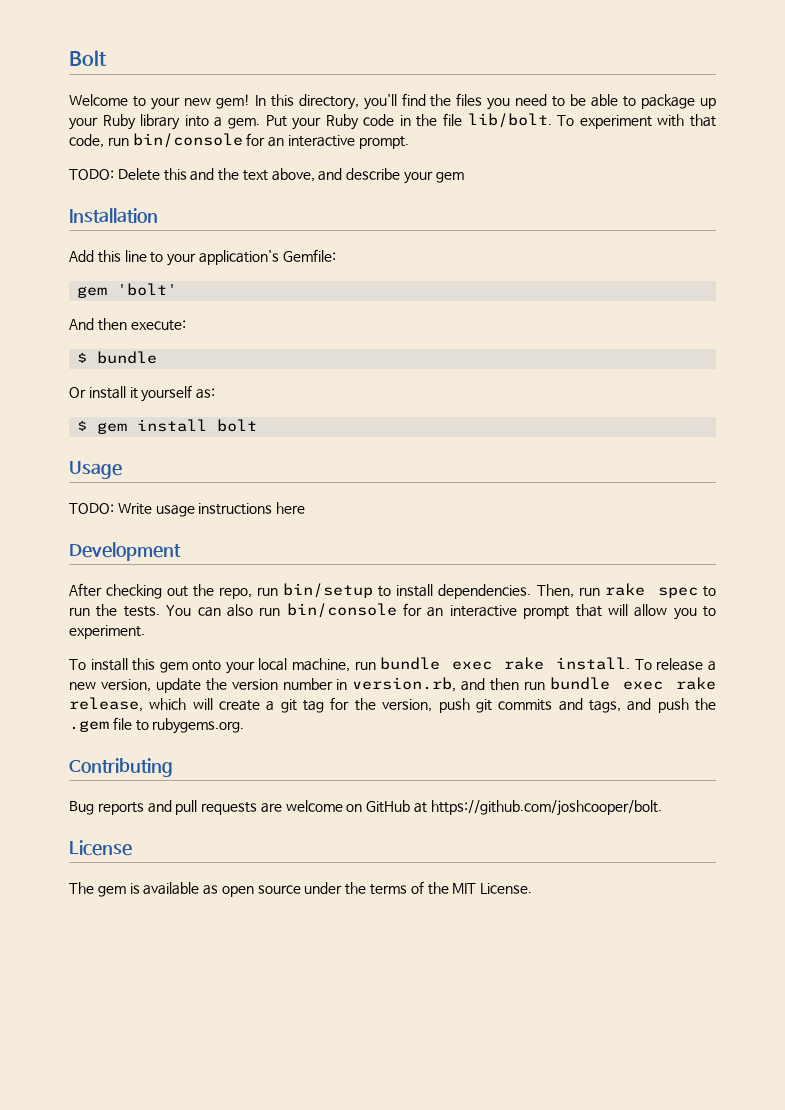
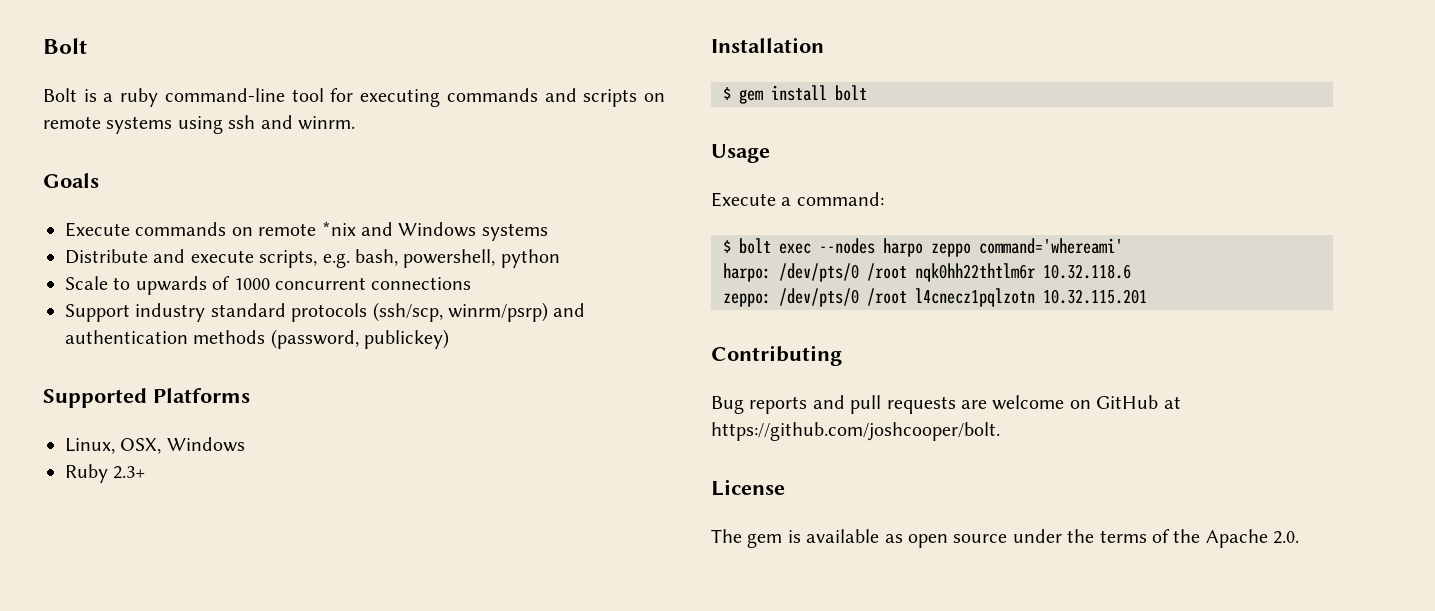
[69,93,716,110] [69,113,716,130] [69,133,409,149] [69,168,464,184] [69,208,158,223] [69,249,336,266] [77,283,178,298] [69,318,186,331] [77,351,158,364] [69,385,216,402] Welcome to your new gem! In this directory, you'll find the files you need to be able to package up your Ruby library into a gem. Put your Ruby code in the file lib/bolt. To experiment with that code, run bin/console for an interactive prompt. // TODO: Delete this and the text above, and describe your gem // Installation // Add this line to your application's Gemfile: // gem 'bolt' // And then execute: // $ bundle // Or install it yourself as: -> [43,88,666,107] [43,115,355,134] [43,173,99,188] [65,221,548,241] [65,249,560,268] [65,276,472,295] [65,302,586,322] [65,329,450,349] [43,388,250,408] [65,437,245,454] [65,464,147,483] [711,37,824,53] Bolt is a ruby command-line tool for executing commands and scripts on remote systems using ssh and winrm. // Goals // Execute commands on remote *nix and Windows systems // Distribute and execute scripts, e.g. bash, powershell, python // Scale to upwards of 1000 concurrent connections // Support industry standard protocols (ssh/scp, winrm/psrp) and authentication methods (password, publickey) // Supported Platforms // Linux, OSX, Windows // Ruby 2.3+ // Installation
[69,502,306,517] [69,542,181,561] [69,583,716,599] [69,603,716,620] [69,625,145,639] [69,657,717,674] [69,677,716,693] [69,697,717,713] [69,717,245,734] TODO: Write usage instructions here // Development // After checking out the repo, run bin/setup to install dependencies. Then, run rake spec to run the tests. You can also run bin/console for an interactive prompt that will allow you to experiment. // To install this gem onto your local machine, run bundle exec rake install. To release a new version, update the version number in version.rb, and then run bundle exec rake release, which will create a git tag for the version, push git commits and tags, and push the .gem file to rubygems.org. -> [711,192,884,207] [723,238,1123,257] [723,263,1131,282] [723,288,1147,307] Execute a command: // $ bolt exec --nodes harpo zeppo command='whereami' // harpo: /dev/pts/0 /root nqk0hh22thtlm6r 10.32.118.6 // zeppo: /dev/pts/0 /root l4cnecz1pqlzotn 10.32.115.201
[452,883,533,894] MIT License. -> [1205,529,1300,548] Apache 2.0.

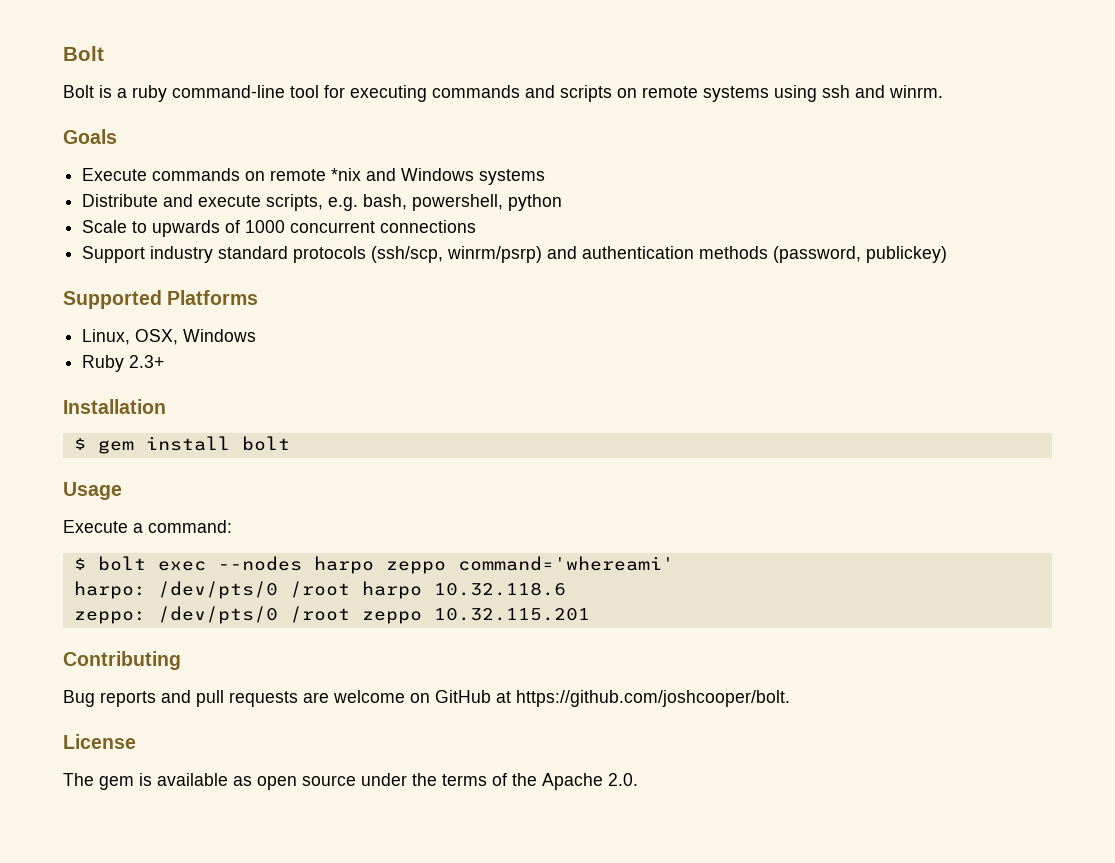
[915,263,1035,282] nqk0hh22thtlm6r -> [361,581,422,599] harpo
[915,288,1035,307] l4cnecz1pqlzotn -> [361,611,422,624] zeppo

